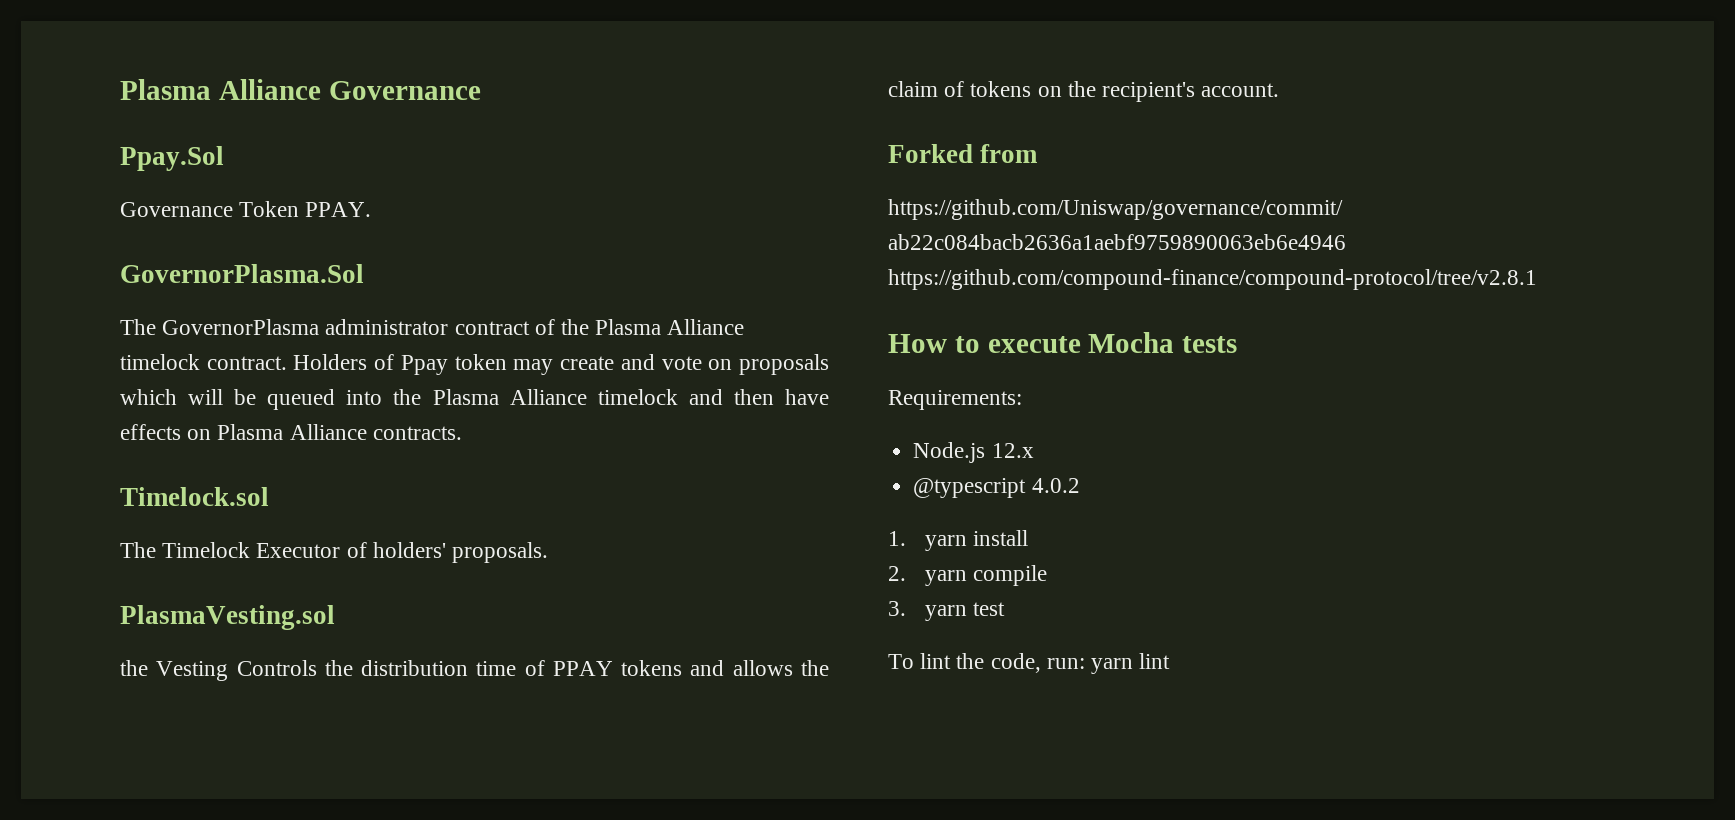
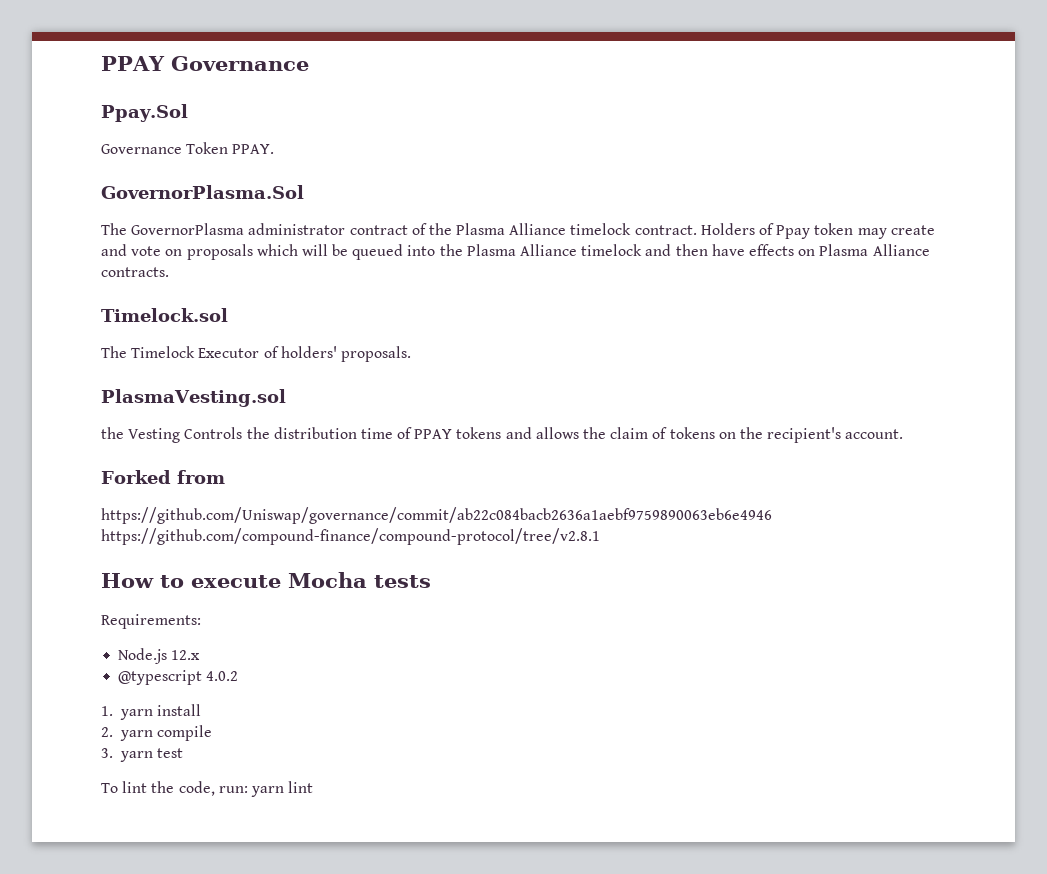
[120,79,321,100] Plasma Alliance -> [101,56,165,71] PPAY

